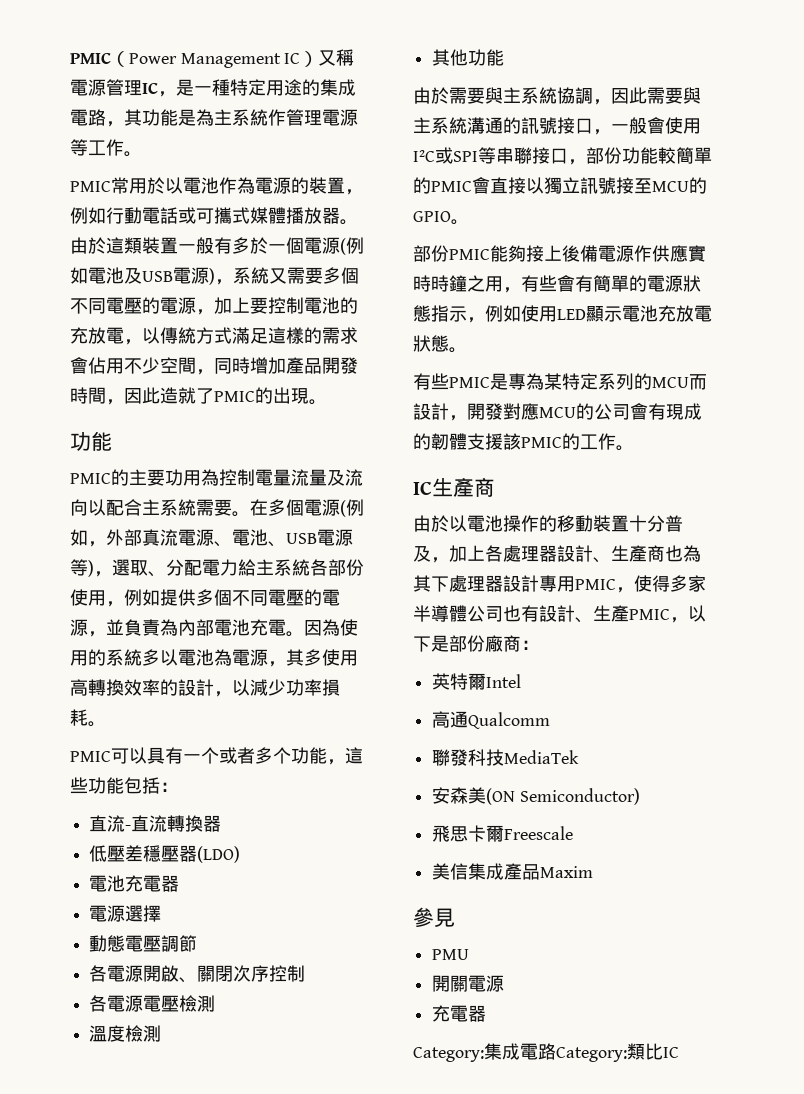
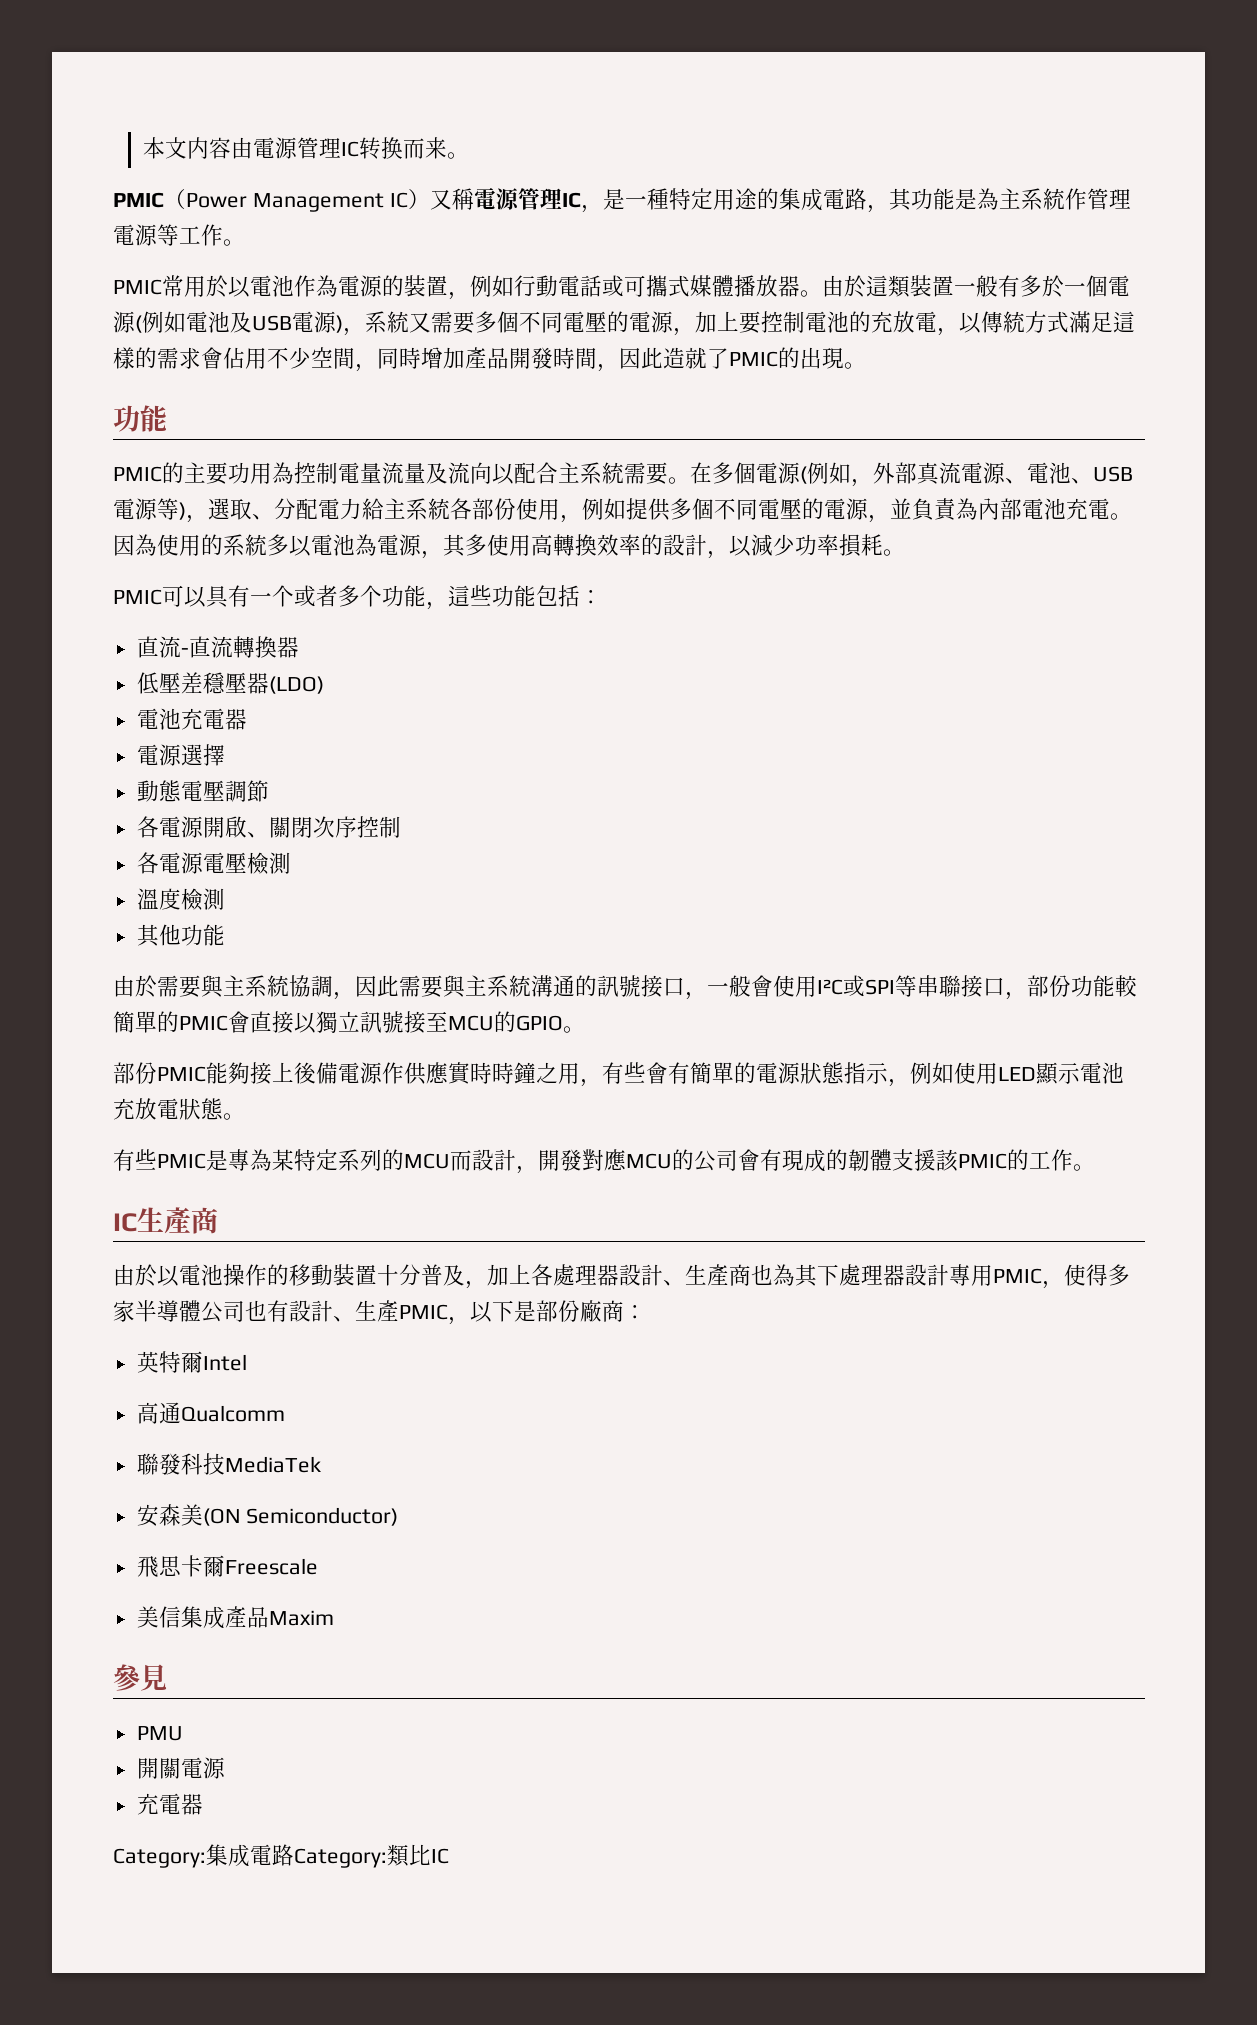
(70, 58) none -> [142,137,469,160] 本文内容由電源管理IC转换而来。 //

